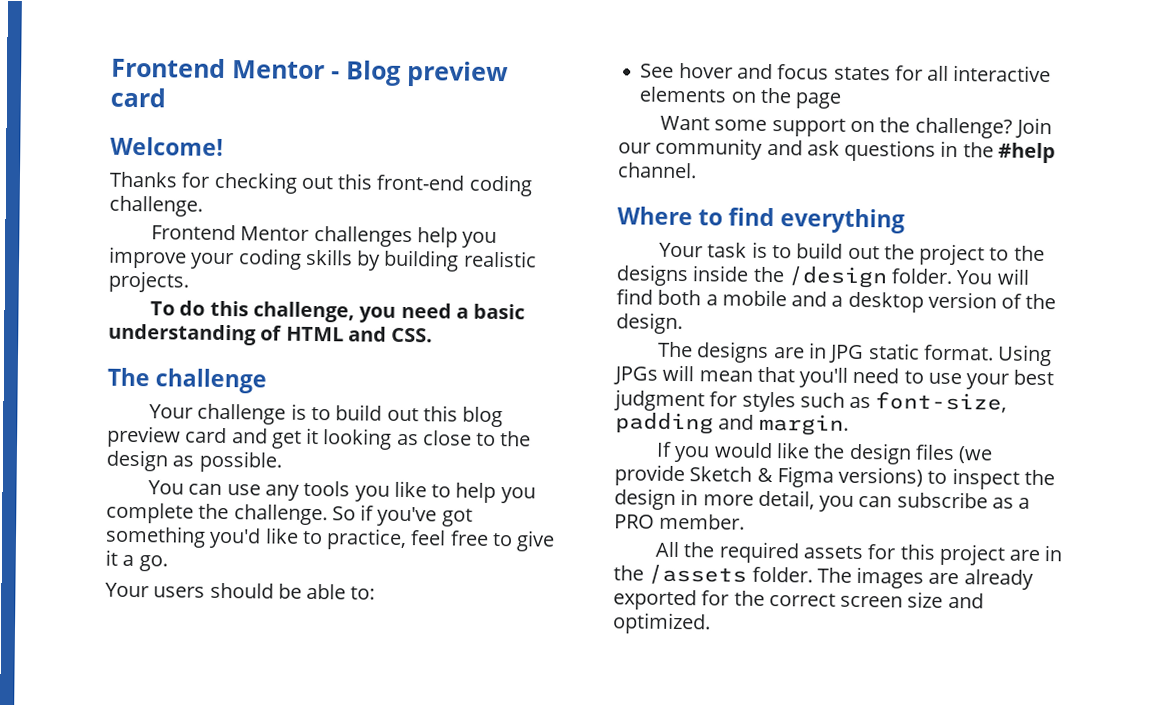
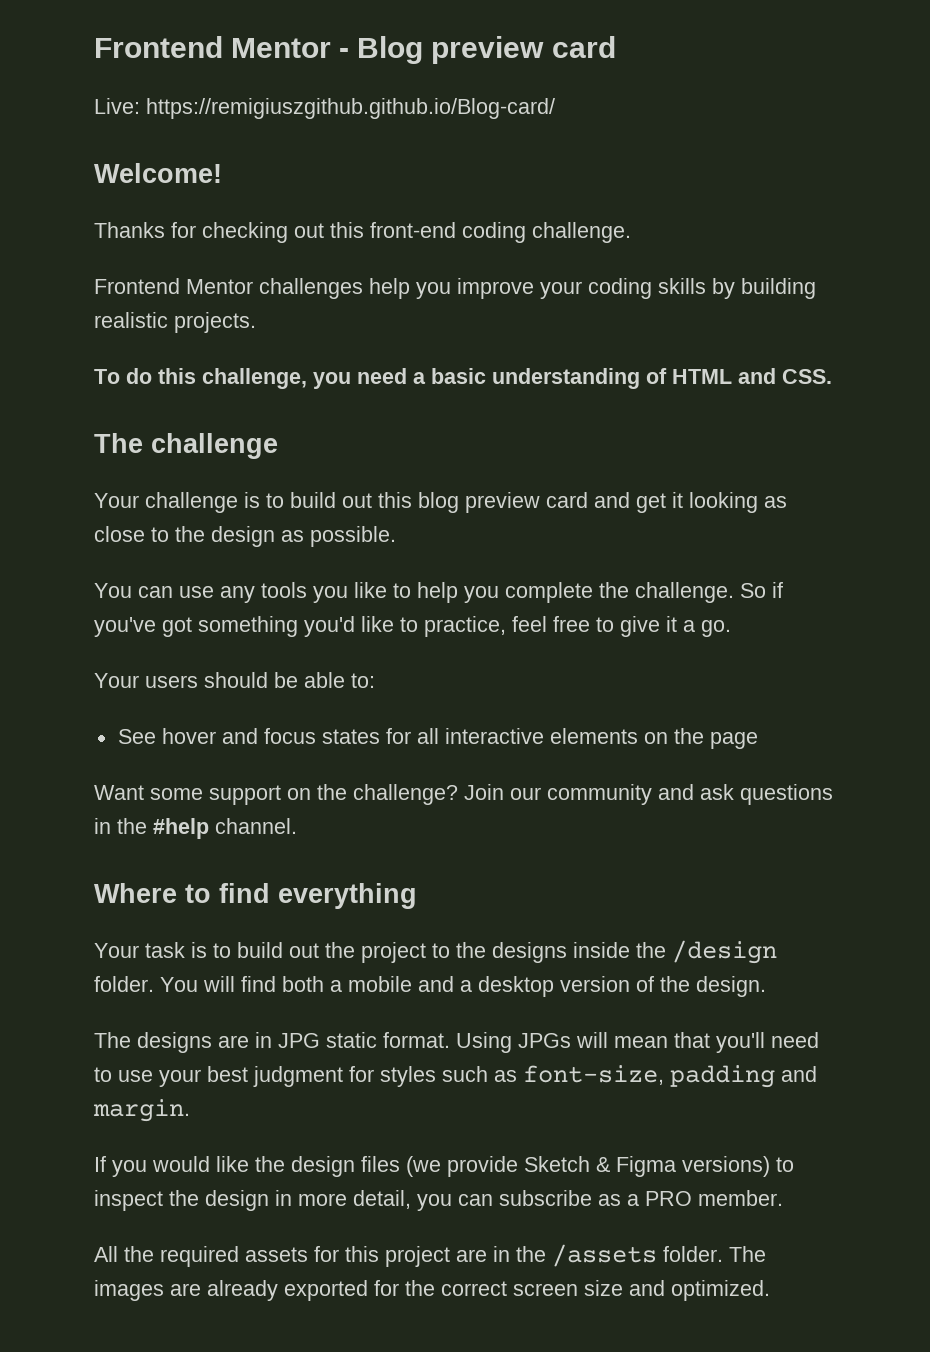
(166, 97) none -> [94,98,555,119] // Live: https://remigiuszgithub.github.io/Blog-card/

